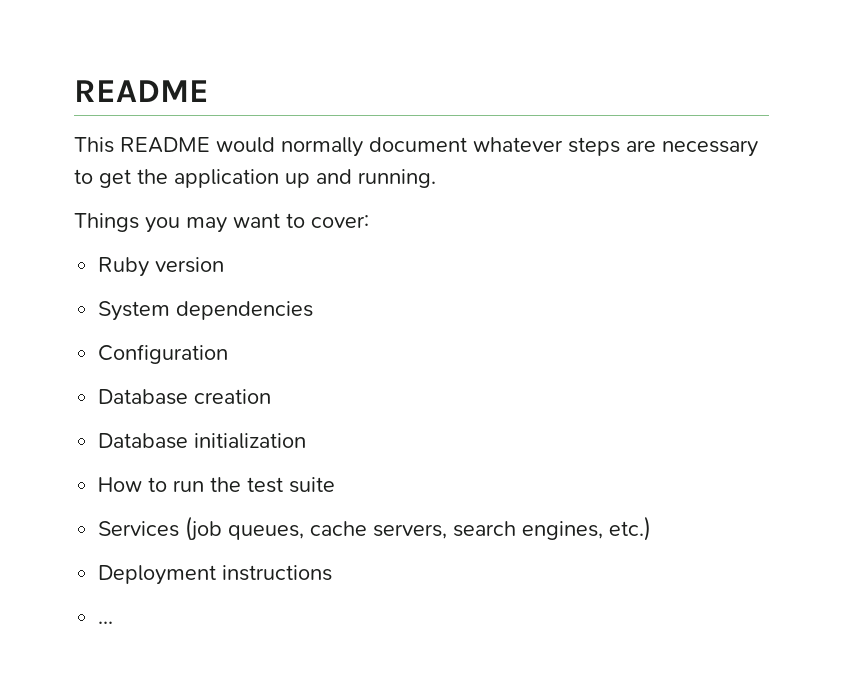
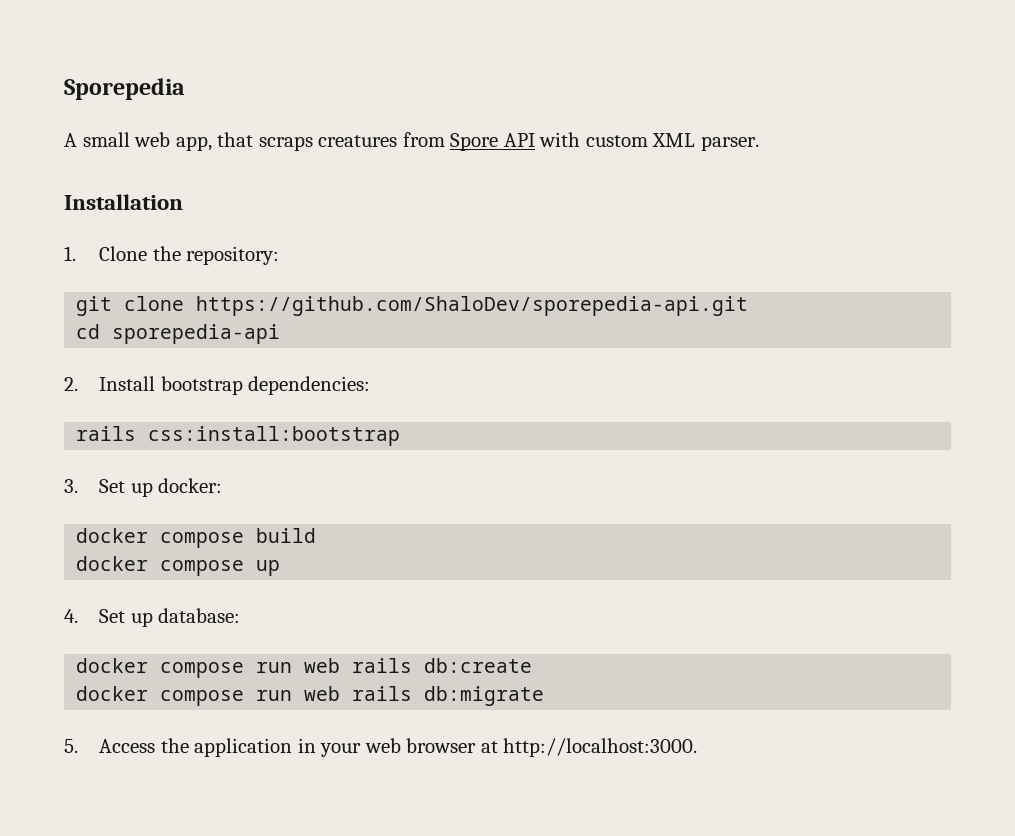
[74,80,209,102] [74,137,758,157] [74,169,436,188] [74,213,369,233] [98,257,225,277] [98,301,314,321] [98,344,229,364] [98,389,272,405] [98,433,307,449] [98,477,336,493] [98,516,652,541] [98,565,333,585] [98,621,114,624] README // This README would normally document whatever steps are necessary to get the application up and running. // Things you may want to cover: // Ruby version // System dependencies // Configuration // Database creation // Database initialization // How to run the test suite // Services (job queues, cache servers, search engines, etc.) // Deployment instructions // ... -> [64,78,185,100] [64,132,759,151] [64,194,183,210] [64,246,280,265] [76,296,749,316] [76,324,281,344] [64,376,371,395] [76,426,401,446] [64,478,223,497] [76,528,317,548] [76,556,281,576] [64,608,241,627] [76,658,533,678] [76,686,545,706] [64,738,698,757] Sporepedia // A small web app, that scraps creatures from Spore API with custom XML parser. // Installation // 1. Clone the repository: // git clone https://github.com/ShaloDev/sporepedia-api.git // cd sporepedia-api // 2. Install bootstrap dependencies: // rails css:install:bootstrap // 3. Set up docker: // docker compose build // docker compose up // 4. Set up database: // docker compose run web rails db:create // docker compose run web rails db:migrate // 5. Access the application in your web browser at http://localhost:3000.

